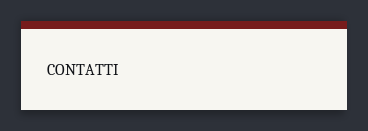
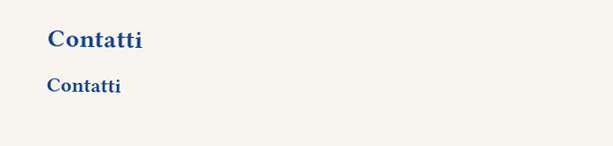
[47,64,119,75] CONTATTI -> [47,30,143,48] [46,78,122,93] Contatti // Contatti

